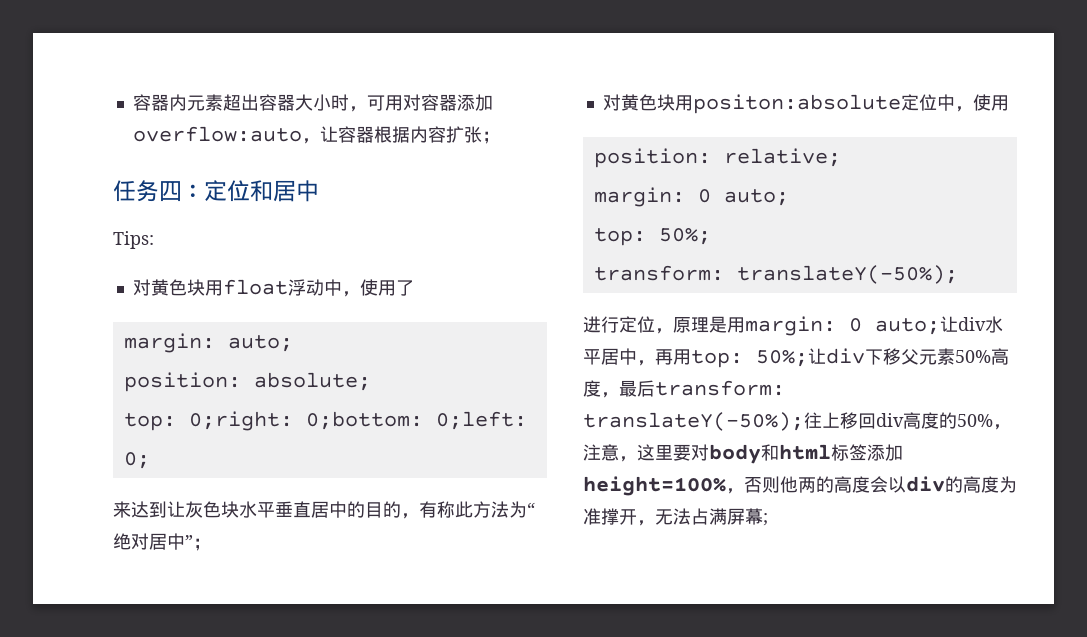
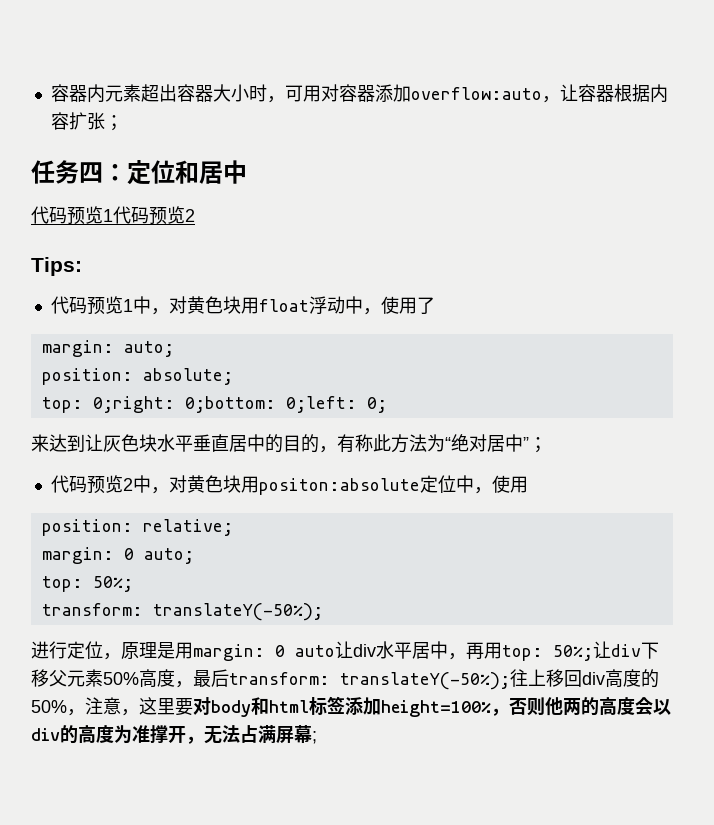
[113,231,154,249] Tips: // -> [31,206,195,225] [31,257,82,276] [50,296,169,315] 代码预览1代码预览2 // Tips: // 代码预览1中，
(211, 544) none -> [50,475,169,494] 代码预览2中，
[875,318,940,335] auto; -> [295,645,335,657] auto

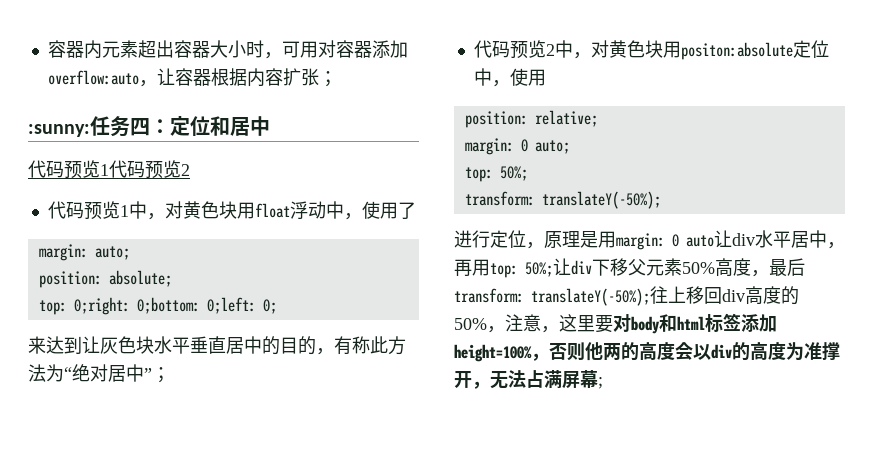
(123, 123) none -> [28,124,90,137] :sunny:
[31,257,82,276] // Tips: -> (190, 170) none

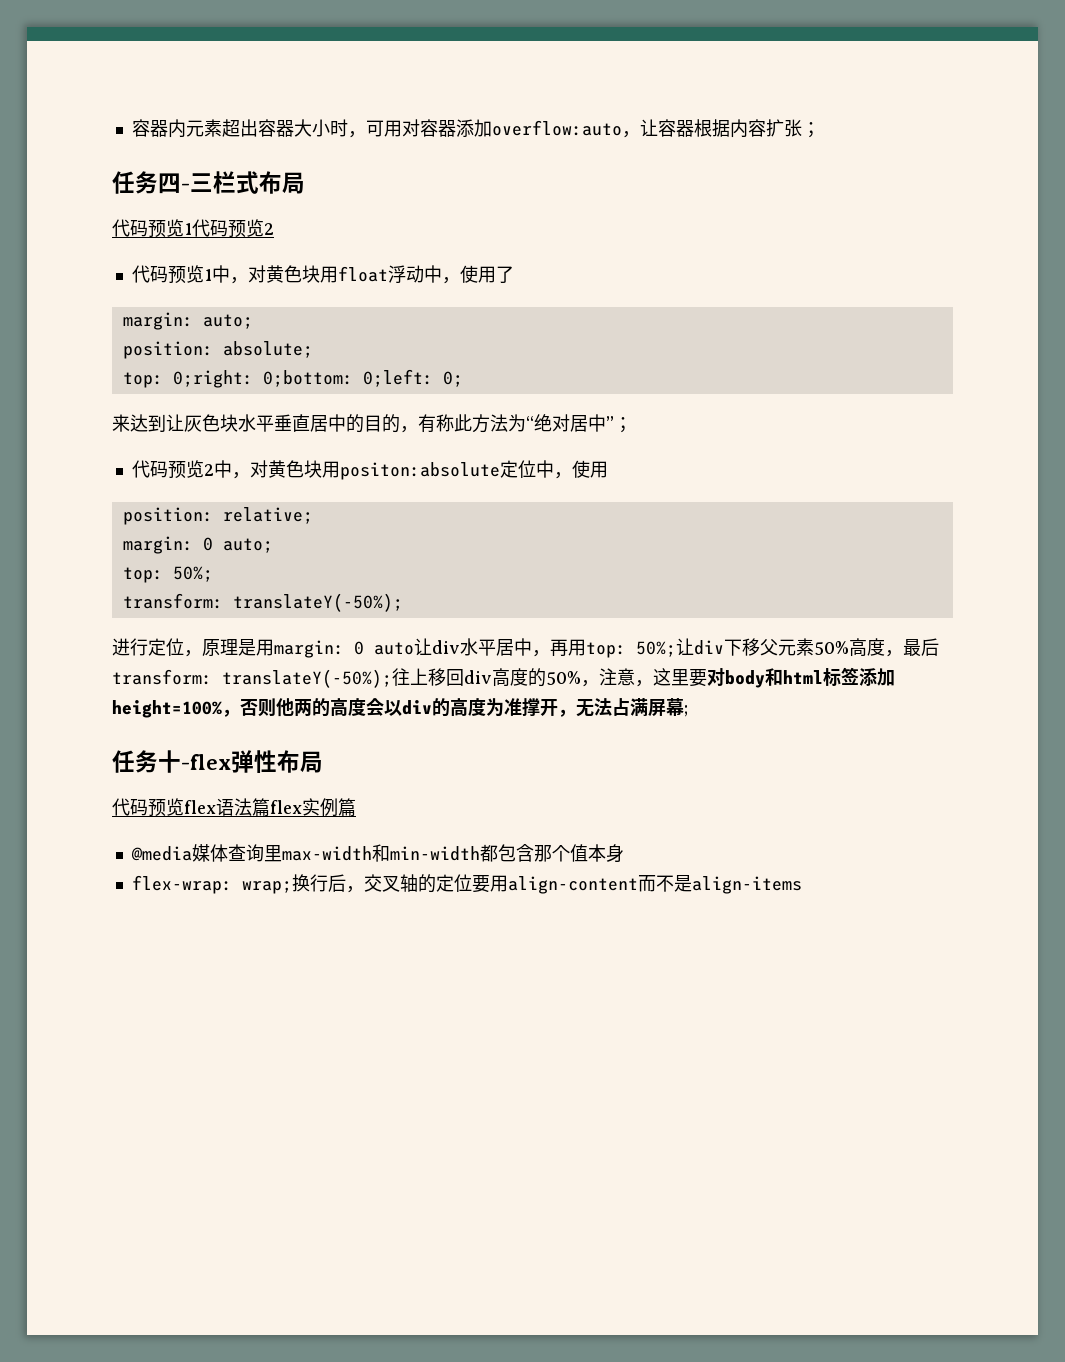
[28,116,270,137] :sunny:任务四：定位和居中 -> [112,171,305,194] 任务四-三栏式布局
(603, 383) none -> [112,750,323,773] [112,798,356,817] [130,844,624,863] [131,874,802,894] // 任务十-flex弹性布局 // 代码预览flex语法篇flex实例篇 // @media媒体查询里max-width和min-width都包含那个值本身 // flex-wrap: wrap;换行后，交叉轴的定位要用align-content而不是align-items

